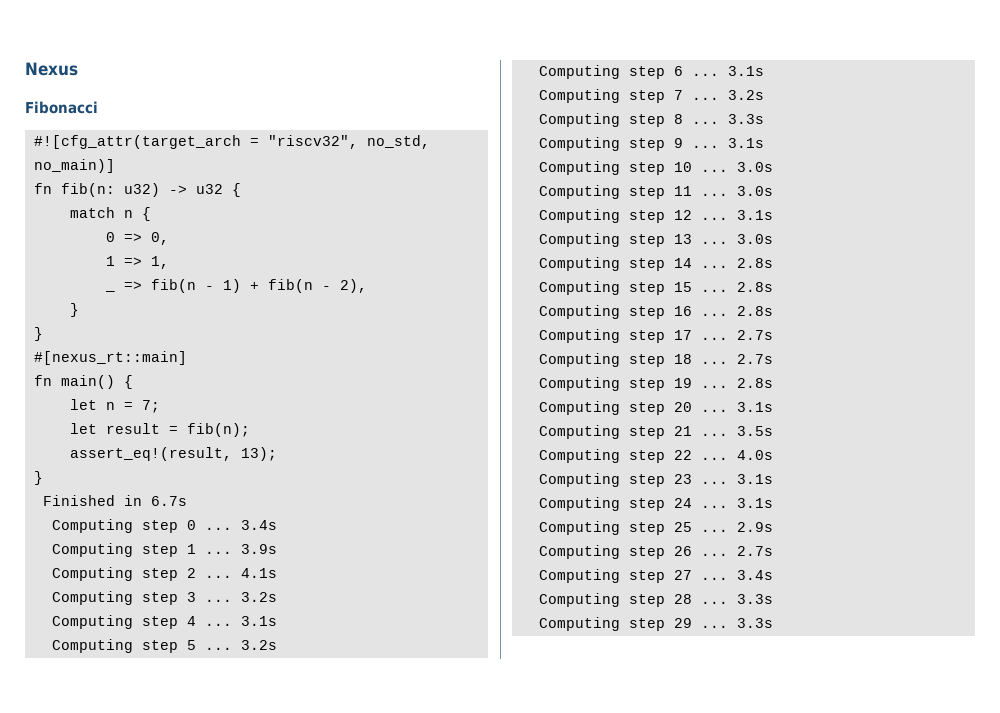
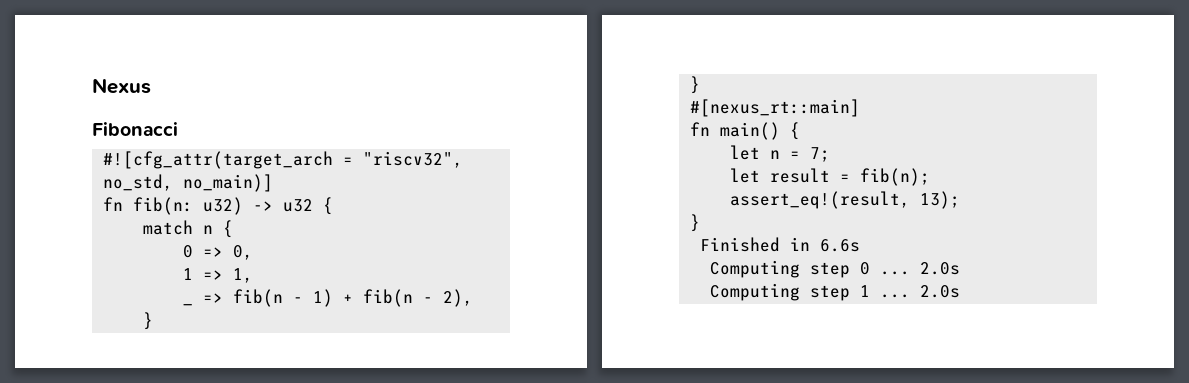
[150,496,187,506] 6.7s -> [819,239,860,252] 6.6s
[240,520,277,530] 3.4s -> [919,262,960,275] 2.0s
[240,544,277,554] [51,567,277,581] [51,591,277,605] [51,615,277,629] [51,639,277,653] [538,65,764,79] [538,89,764,103] [538,113,764,127] [538,137,764,151] [538,161,773,175] [538,185,773,199] [538,209,773,223] [538,233,773,247] [538,257,773,271] [538,281,773,295] [538,305,773,319] [538,329,773,343] [538,353,773,367] [538,377,773,391] [538,401,773,415] [538,425,773,439] [538,449,773,463] [538,473,773,487] [538,497,773,511] [538,521,773,535] [538,545,773,559] [538,569,773,583] [538,593,773,607] [538,617,773,631] 3.9s // Computing step 2 ... 4.1s // Computing step 3 ... 3.2s // Computing step 4 ... 3.1s // Computing step 5 ... 3.2s // Computing step 6 ... 3.1s // Computing step 7 ... 3.2s // Computing step 8 ... 3.3s // Computing step 9 ... 3.1s // Computing step 10 ... 3.0s // Computing step 11 ... 3.0s // Computing step 12 ... 3.1s // Computing step 13 ... 3.0s // Computing step 14 ... 2.8s // Computing step 15 ... 2.8s // Computing step 16 ... 2.8s // Computing step 17 ... 2.7s // Computing step 18 ... 2.7s // Computing step 19 ... 2.8s // Computing step 20 ... 3.1s // Computing step 21 ... 3.5s // Computing step 22 ... 4.0s // Computing step 23 ... 3.1s // Computing step 24 ... 3.1s // Computing step 25 ... 2.9s // Computing step 26 ... 2.7s // Computing step 27 ... 3.4s // Computing step 28 ... 3.3s // Computing step 29 ... 3.3s -> [919,285,960,298] 2.0s

